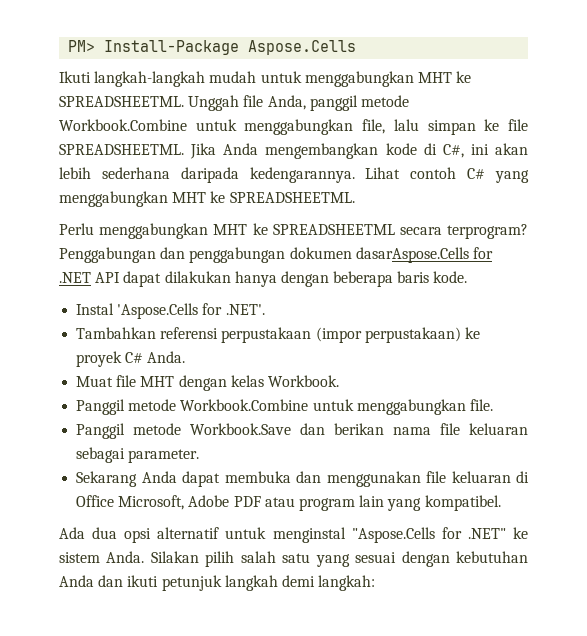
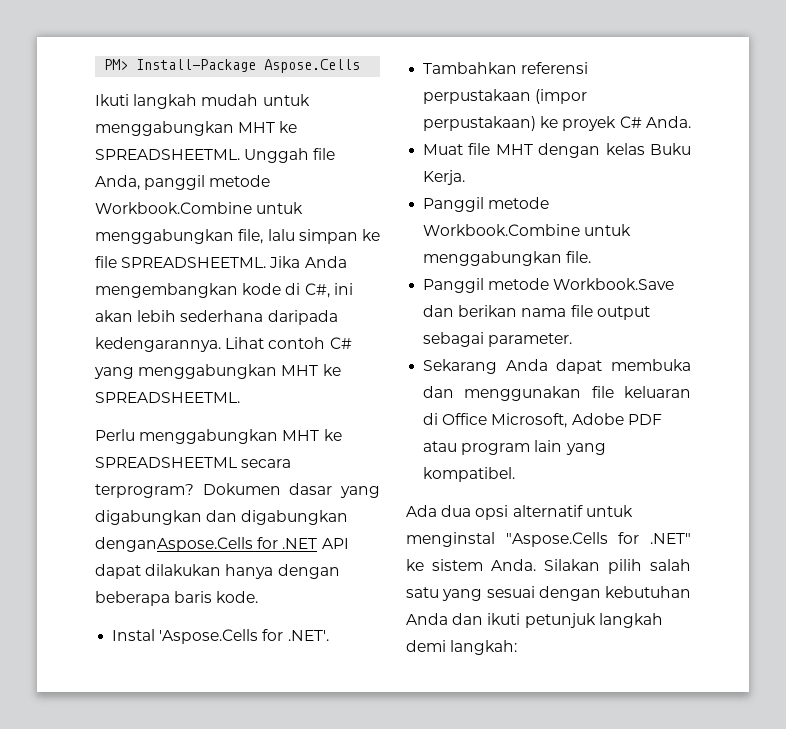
[94,71,206,87] langkah-langkah -> [133,94,198,109] langkah
[59,247,469,263] Penggabungan dan penggabungan dokumen dasarAspose.Cells -> [202,483,380,498] [95,510,349,525] [95,537,253,552] Dokumen dasar yang digabungkan dan digabungkan denganAspose.Cells
[267,375,339,387] Workbook. -> [650,143,691,155] [423,170,466,185] Buku Kerja.
[468,423,528,435] keluaran -> [596,306,650,320] output

